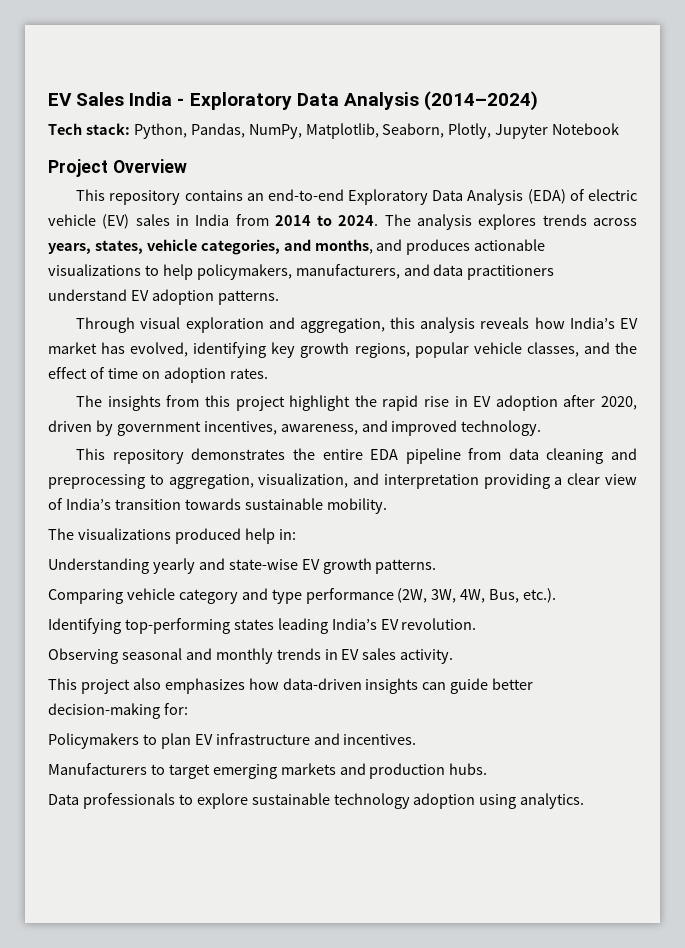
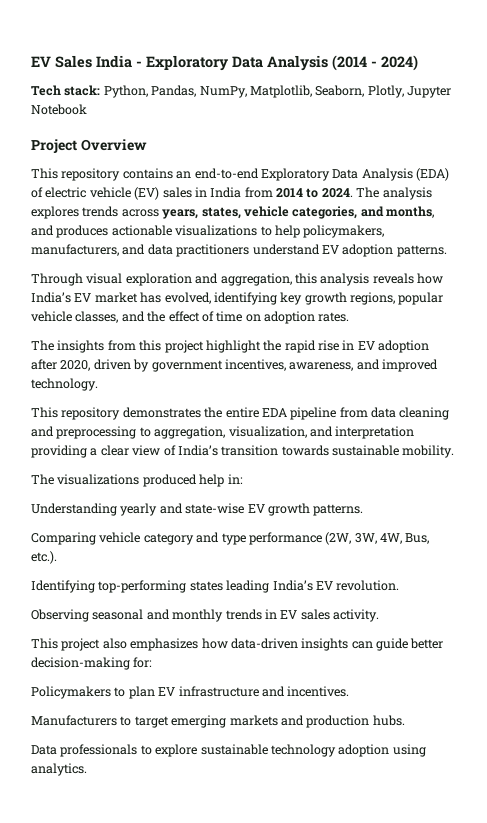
[423,91,538,111] (2014–2024) -> [332,55,418,71] (2014 - 2024)

